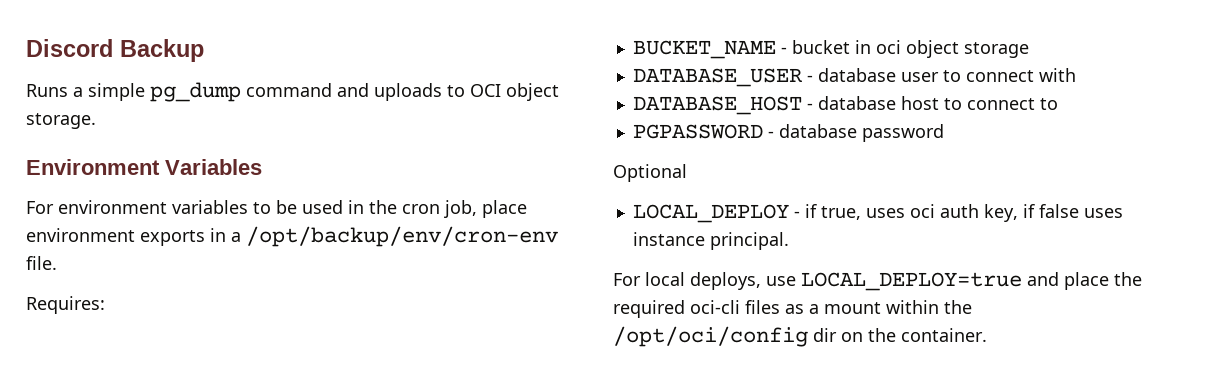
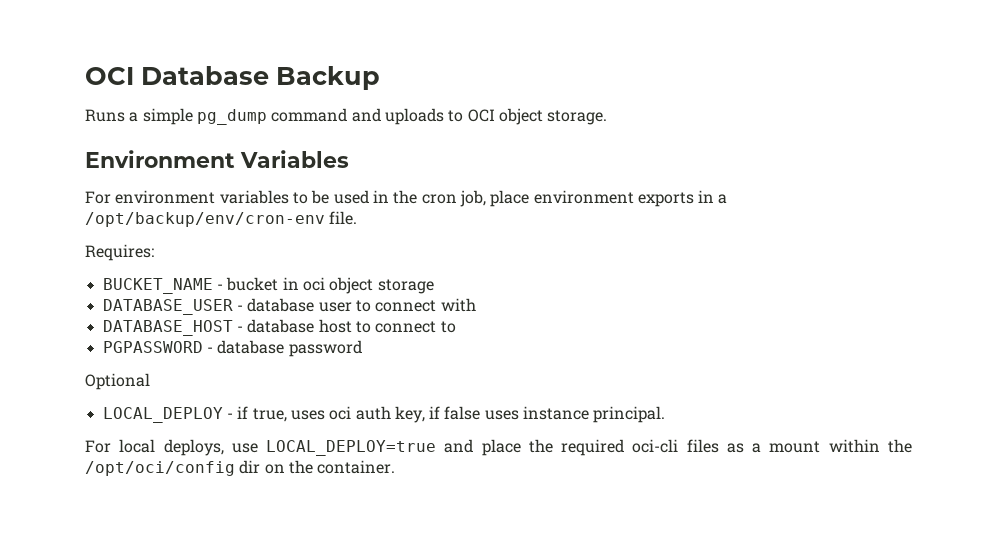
[26,39,113,57] Discord -> [85,66,269,85] OCI Database

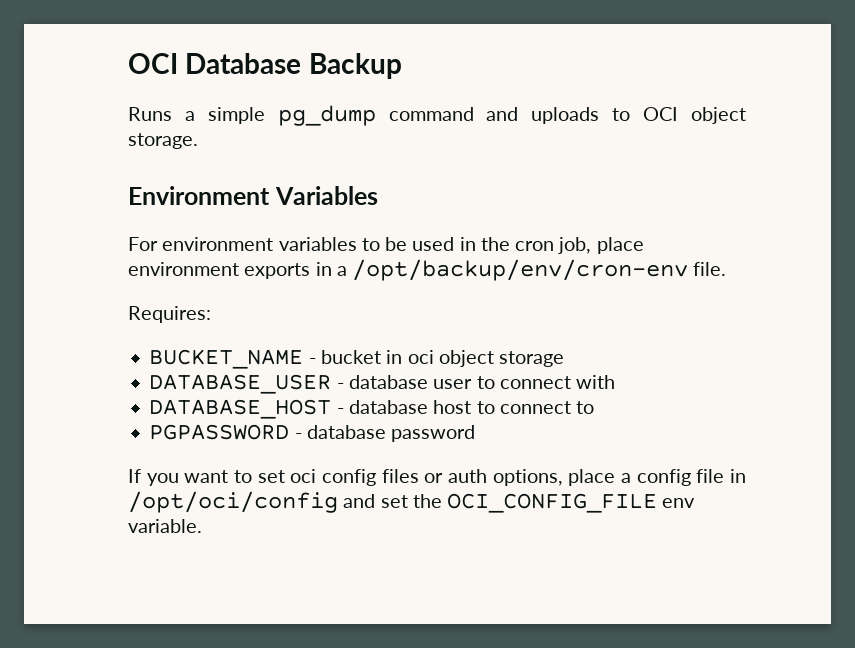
[85,373,150,390] [102,406,666,423] [85,439,912,456] [85,460,396,476] Optional // LOCAL_DEPLOY - if true, uses oci auth key, if false uses instance principal. // For local deploys, use LOCAL_DEPLOY=true and place the required oci-cli files as a mount within the /opt/oci/config dir on the container. -> [128,469,746,486] [128,491,696,513] [128,519,202,533] If you want to set oci config files or auth options, place a config file in /opt/oci/config and set the OCI_CONFIG_FILE env variable.

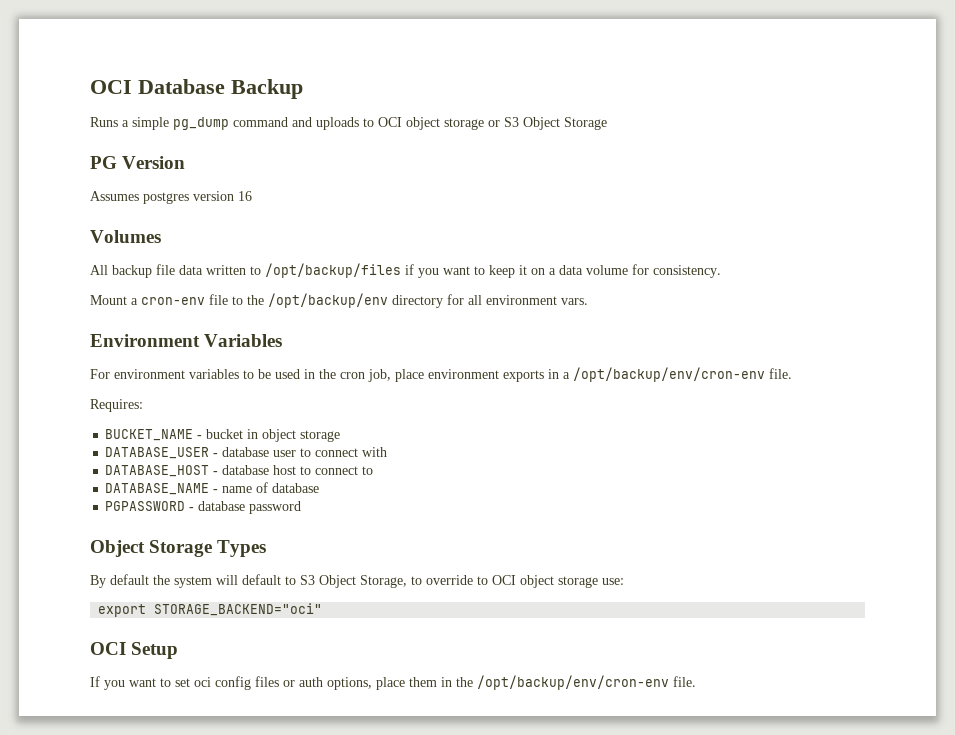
[128,133,198,149] storage. -> [444,117,607,130] [90,156,186,169] [90,191,252,204] [90,230,161,243] [90,263,721,278] [90,293,588,308] storage or S3 Object Storage // PG Version // Assumes postgres version 16 // Volumes // All backup file data written to /opt/backup/files if you want to keep it on a data volume for consistency. // Mount a cron-env file to the /opt/backup/env directory for all environment vars.
[407,350,434,364] oci -> (259, 434) none
(595, 407) none -> [105,482,320,495] // DATABASE_NAME - name of database
(476, 433) none -> [90,540,267,557] [90,574,624,588] [98,603,323,617] [90,642,179,659] // Object Storage Types // By default the system will default to S3 Object Storage, to override to OCI object storage use: // export STORAGE_BACKEND="oci" // OCI Setup
[621,469,746,486] [128,491,696,513] [128,519,202,533] a config file in /opt/oci/config and set the OCI_CONFIG_FILE env variable. -> [409,675,696,690] them in the /opt/backup/env/cron-env file.

